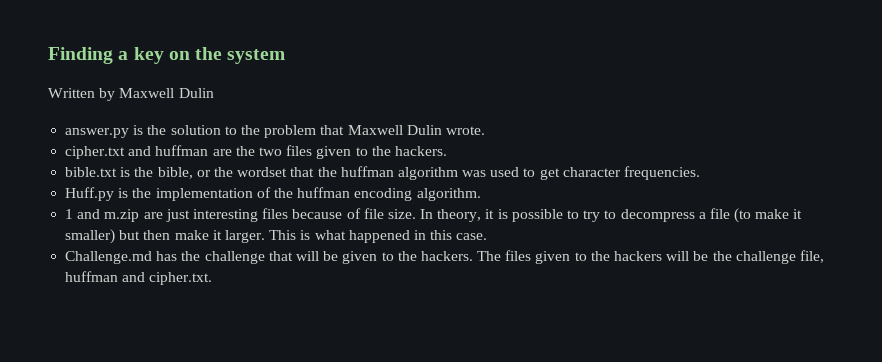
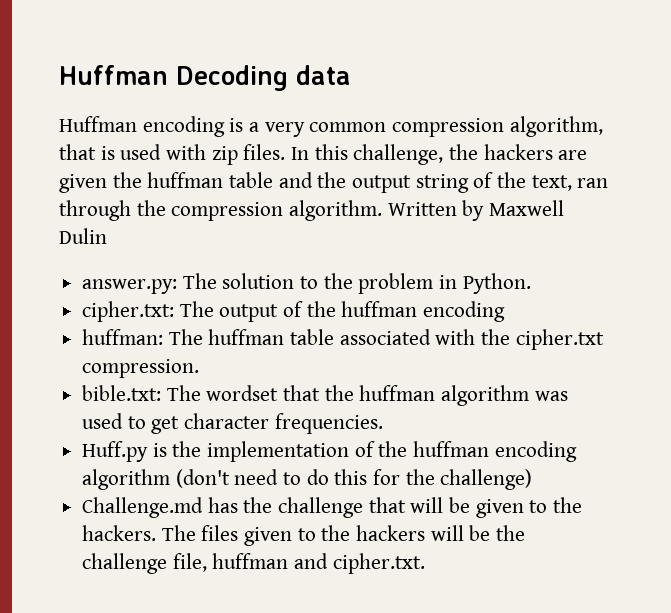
[48,47,286,64] Finding a key on the system // -> [59,65,351,91] [59,116,603,137] [59,144,588,165] [59,172,609,193] [59,200,383,221] Huffman Decoding data // Huffman encoding is a very common compression algorithm, that is used with zip files. In this challenge, the hackers are given the huffman table and the output string of the text, ran through the compression algorithm.
[65,125,167,138] answer.py is the -> [82,273,217,294] answer.py: The
[320,125,485,135] [65,145,447,159] [65,167,233,179] that Maxwell Dulin wrote. // cipher.txt and huffman are the two files given to the hackers. // bible.txt is the bible, or the -> [439,273,531,294] [82,301,506,322] [82,329,604,350] [82,359,200,378] [82,385,201,401] in Python. // cipher.txt: The output of the huffman encoding // huffman: The huffman table associated with the cipher.txt compression. // bible.txt: The
[416,188,481,201] [65,208,803,223] [65,229,488,244] algorithm. // 1 and m.zip are just interesting files because of file size. In theory, it is possible to try to decompress a file (to make it smaller) but then make it larger. This is what happened in this case. -> [82,469,533,490] algorithm (don't need to do this for the challenge)

